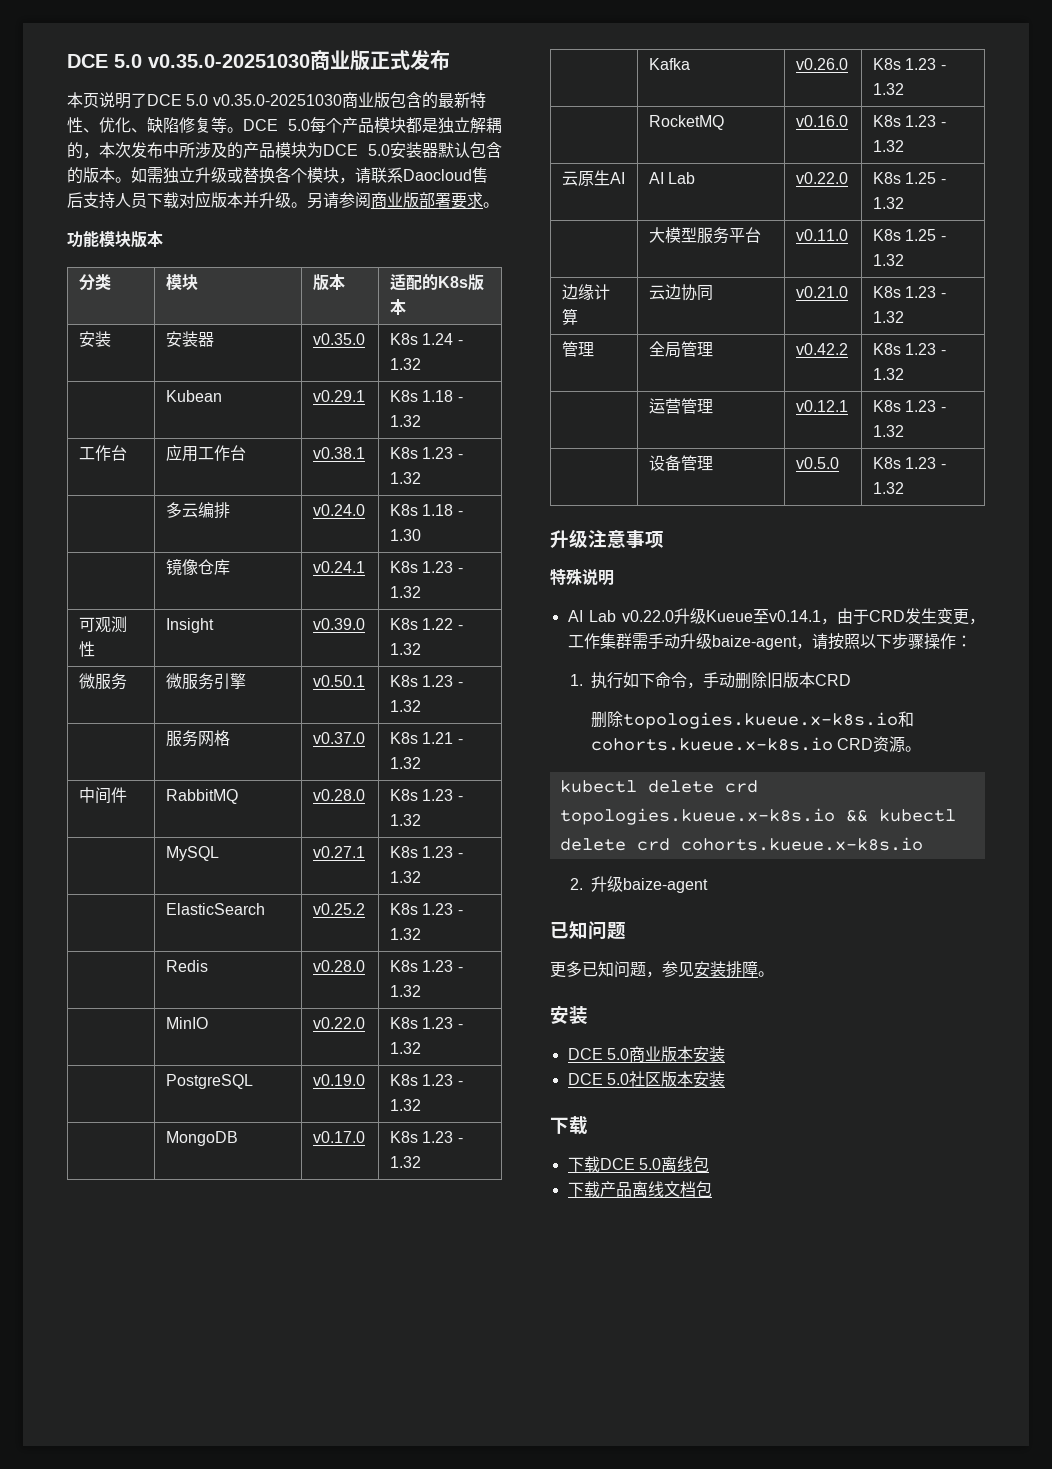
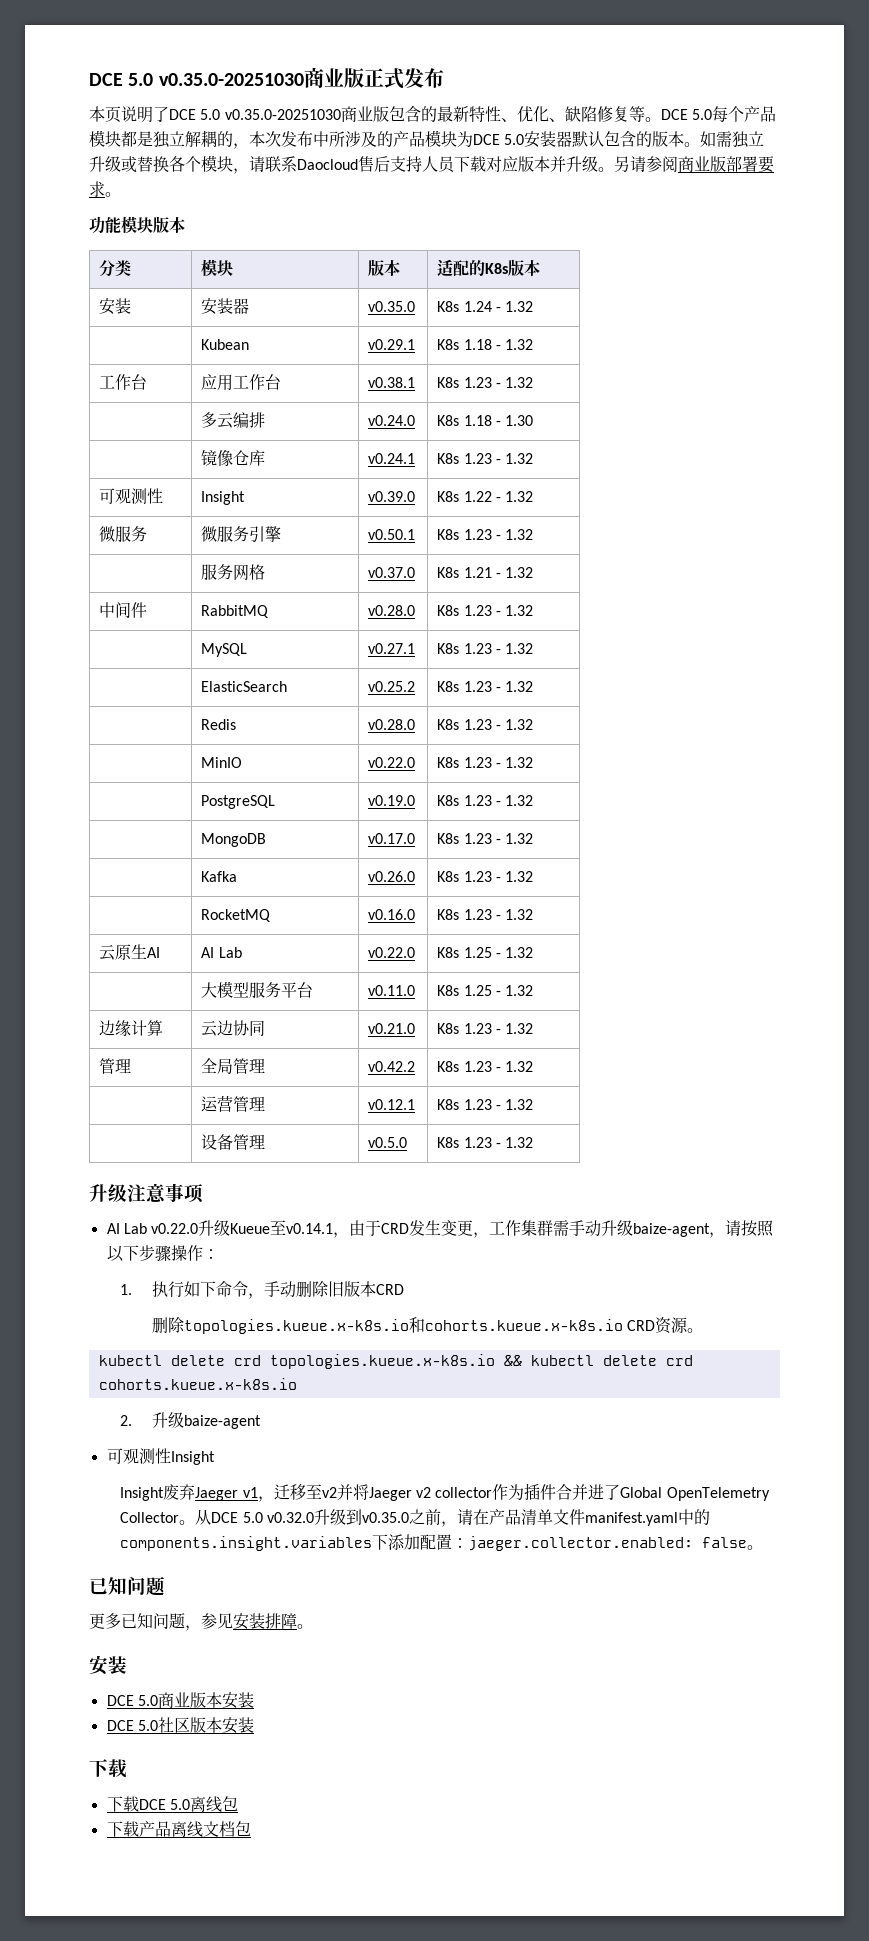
[550,568,614,586] // 特殊说明 -> (204, 1193) none
(709, 885) none -> [106,1448,215,1465] [120,1483,770,1502] [120,1509,711,1527] [120,1534,764,1551] // 可观测性Insight // Insight废弃Jaeger v1，迁移至v2并将Jaeger v2 collector作为插件合并进了Global OpenTelemetry Collector。从DCE 5.0 v0.32.0升级到v0.35.0之前，请在产品清单文件manifest.yaml中的components.insight.variables下添加配置：jaeger.collector.enabled: false。

